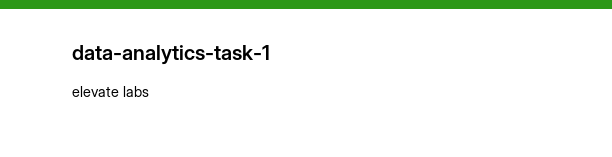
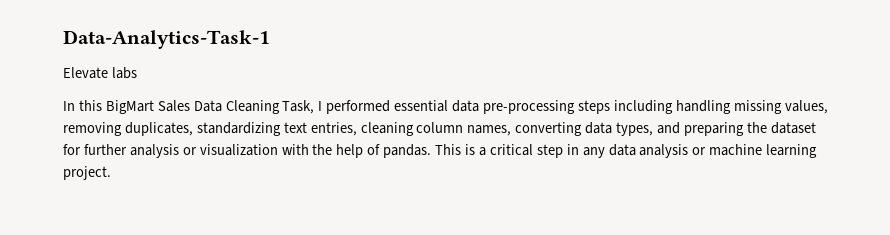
[72,45,270,65] [72,86,119,97] data-analytics-task-1 // elevate -> [63,30,270,49] [63,67,108,79] Data-Analytics-Task-1 // Elevate
(149, 91) none -> [63,100,828,114] [63,122,816,136] [63,144,818,158] [63,166,111,180] // In this BigMart Sales Data Cleaning Task, I performed essential data pre-processing steps including handling missing values, removing duplicates, standardizing text entries, cleaning column names, converting data types, and preparing the dataset for further analysis or visualization with the help of pandas. This is a critical step in any data analysis or machine learning project.

